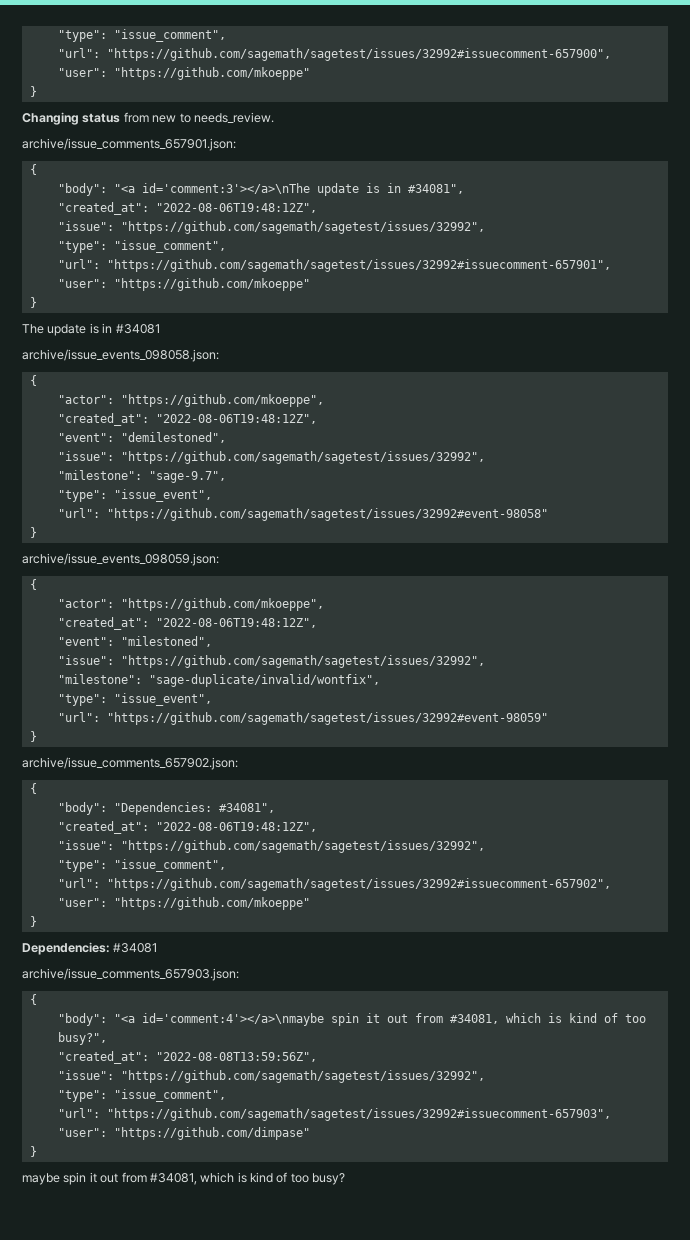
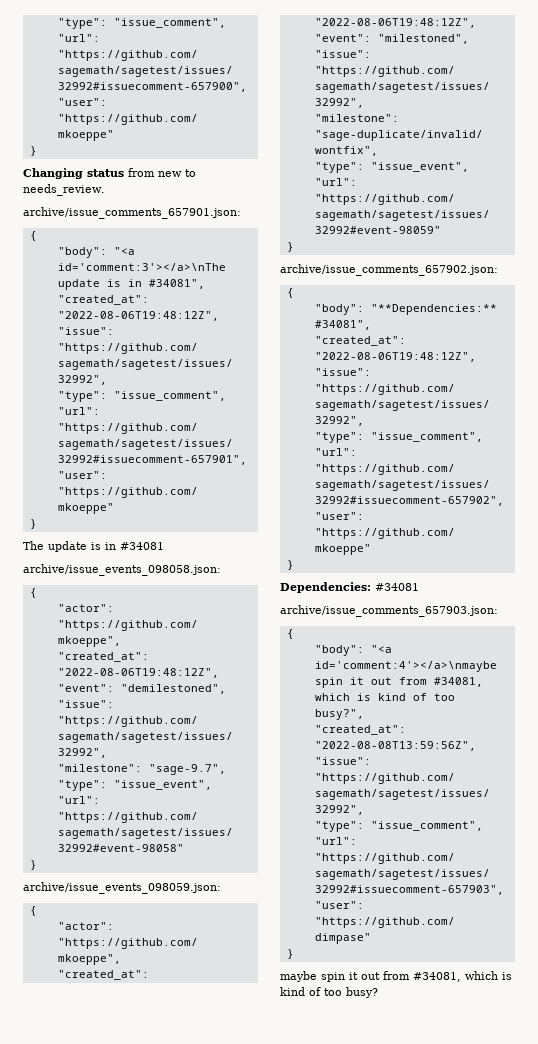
[113,802,212,815] "Dependencies: -> [370,304,497,315] "**Dependencies:**

